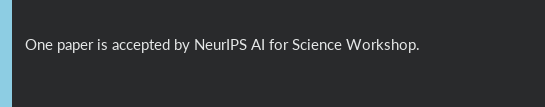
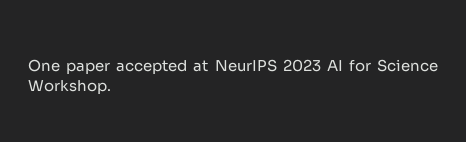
[97,39,247,53] is accepted by NeurIPS -> [116,59,321,74] accepted at NeurIPS 2023

